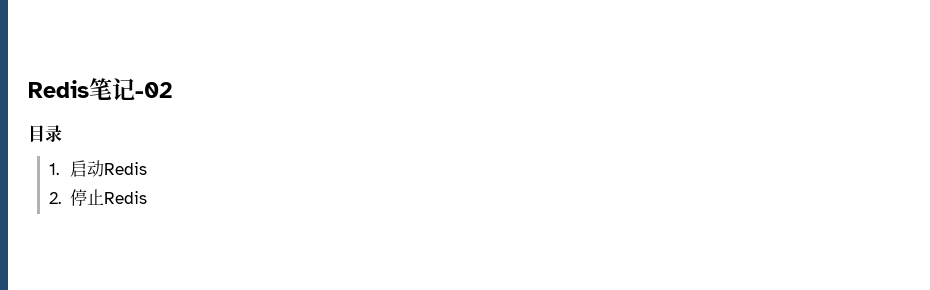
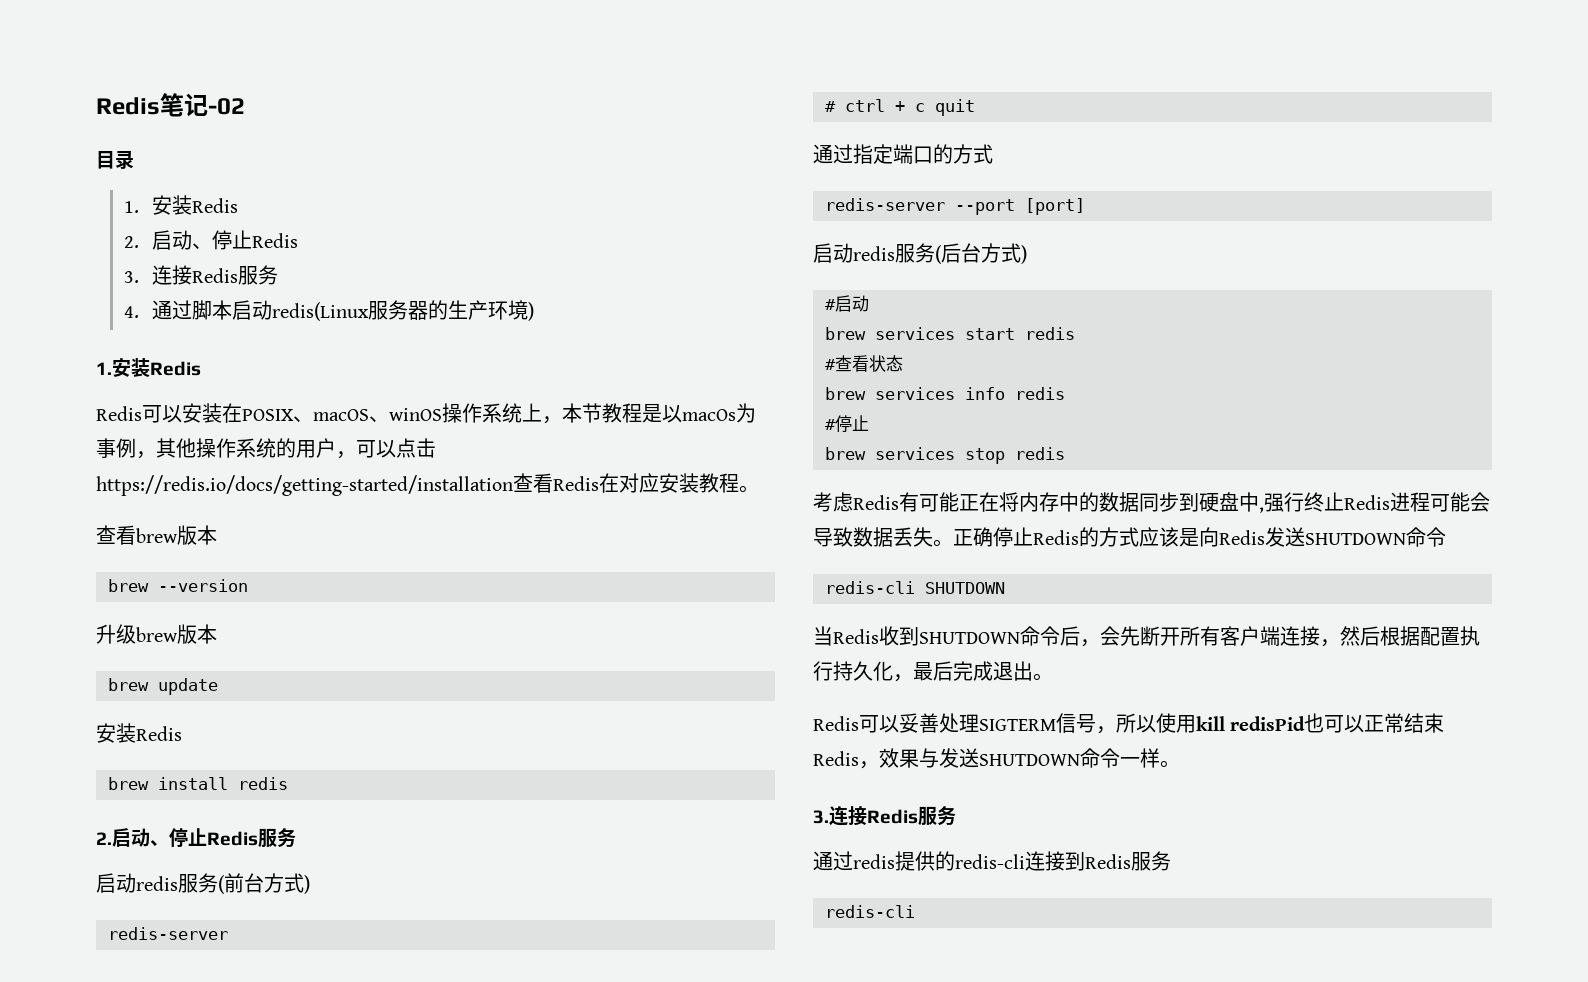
[69,160,104,177] 启动 -> [152,195,193,215] 安装
[69,189,147,206] 停止Redis -> [152,230,299,250] [124,265,279,285] [124,300,535,321] [96,358,201,377] [96,403,756,424] [96,438,436,459] [96,473,759,496] [96,525,217,545] [108,579,248,592] [96,624,217,644] [108,678,218,695] [96,723,182,743] [108,777,288,790] [96,828,296,848] [96,873,310,894] [108,927,228,940] [825,99,975,116] [813,144,993,164] [825,198,1085,215] [813,243,1027,264] [825,295,869,312] [825,327,1075,340] [825,355,903,372] [825,387,1065,400] [825,415,869,432] [825,447,1065,464] [813,492,1490,513] [813,527,1446,547] [825,581,1005,594] [813,626,1480,647] [813,661,1053,682] [813,713,1445,734] [813,748,1180,769] [813,806,956,826] [813,851,1171,871] [825,905,915,918] 启动、停止Redis // 3.连接Redis服务 // 4.通过脚本启动redis(Linux服务器的生产环境) // 1.安装Redis // Redis可以安装在POSIX、macOS、winOS操作系统上，本节教程是以macOs为事例，其他操作系统的用户，可以点击https://redis.io/docs/getting-started/installation查看Redis在对应安装教程。 // 查看brew版本 // brew --version // 升级brew版本 // brew update // 安装Redis // brew install redis // 2.启动、停止Redis服务 // 启动redis服务(前台方式) // redis-server // # ctrl + c quit // 通过指定端口的方式 // redis-server --port [port] // 启动redis服务(后台方式) // #启动 // brew services start redis // #查看状态 // brew services info redis // #停止 // brew services stop redis // 考虑Redis有可能正在将内存中的数据同步到硬盘中,强行终止Redis进程可能会导致数据丢失。正确停止Redis的方式应该是向Redis发送SHUTDOWN命令 // redis-cli SHUTDOWN // 当Redis收到SHUTDOWN命令后，会先断开所有客户端连接，然后根据配置执行持久化，最后完成退出。 // Redis可以妥善处理SIGTERM信号，所以使用kill redisPid也可以正常结束Redis，效果与发送SHUTDOWN命令一样。 // 3.连接Redis服务 // 通过redis提供的redis-cli连接到Redis服务 // redis-cli

